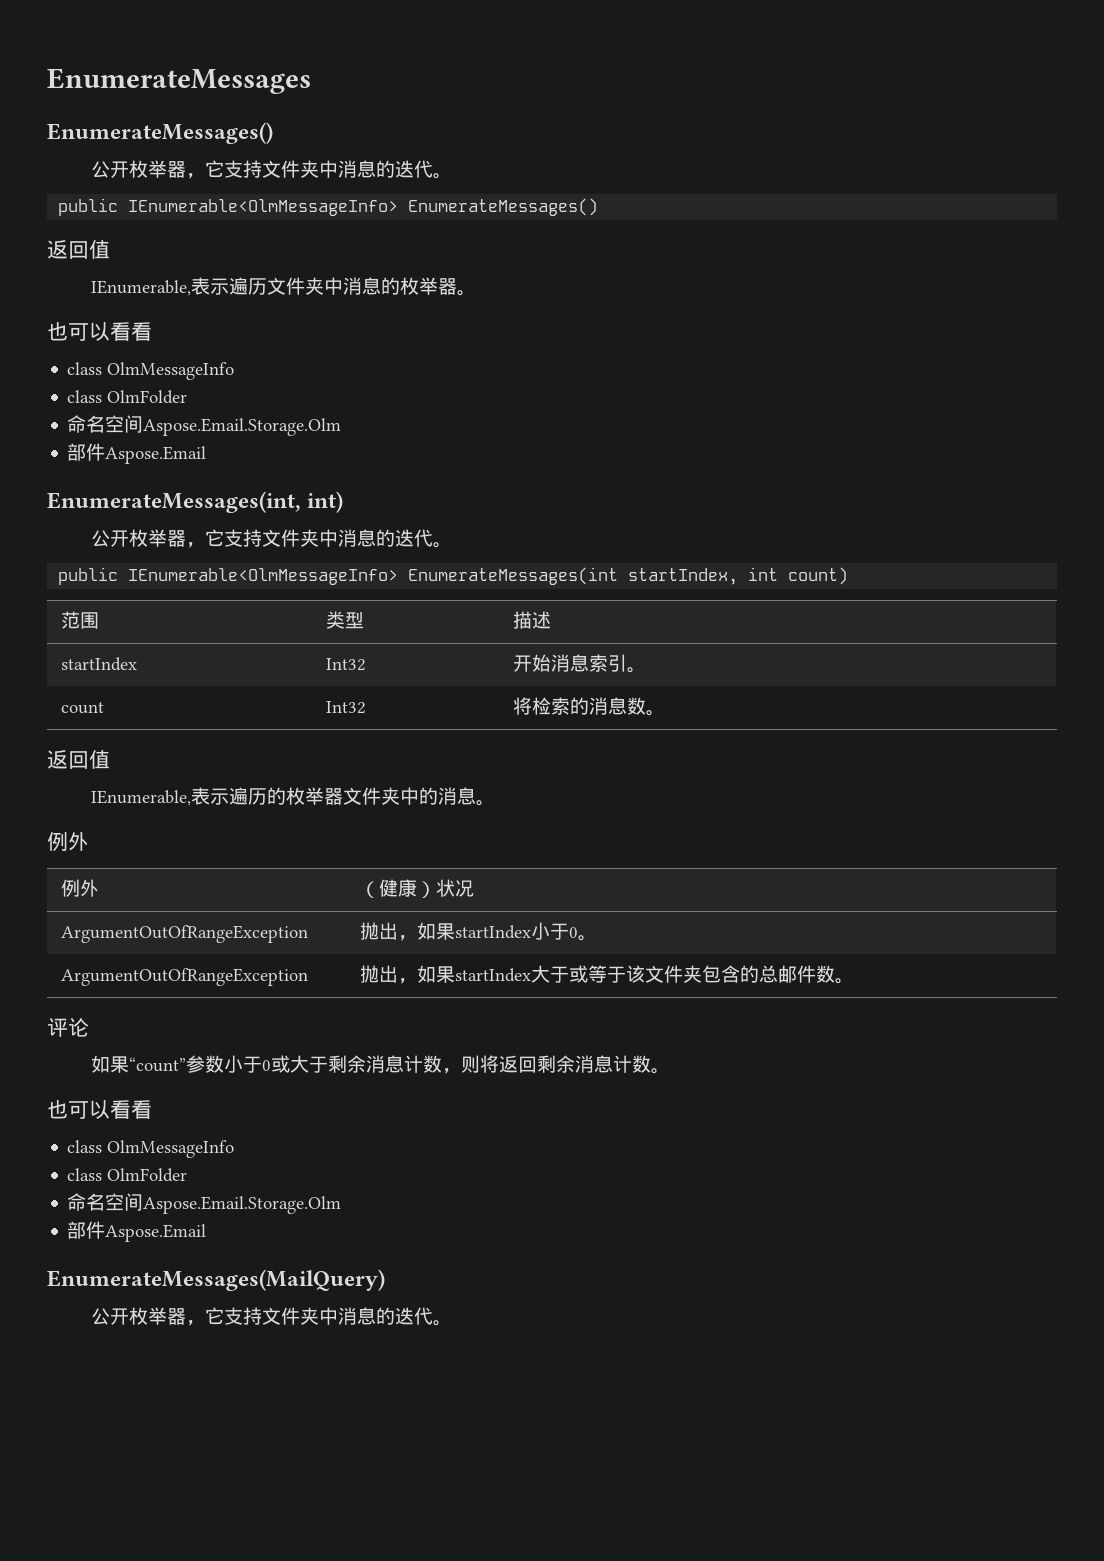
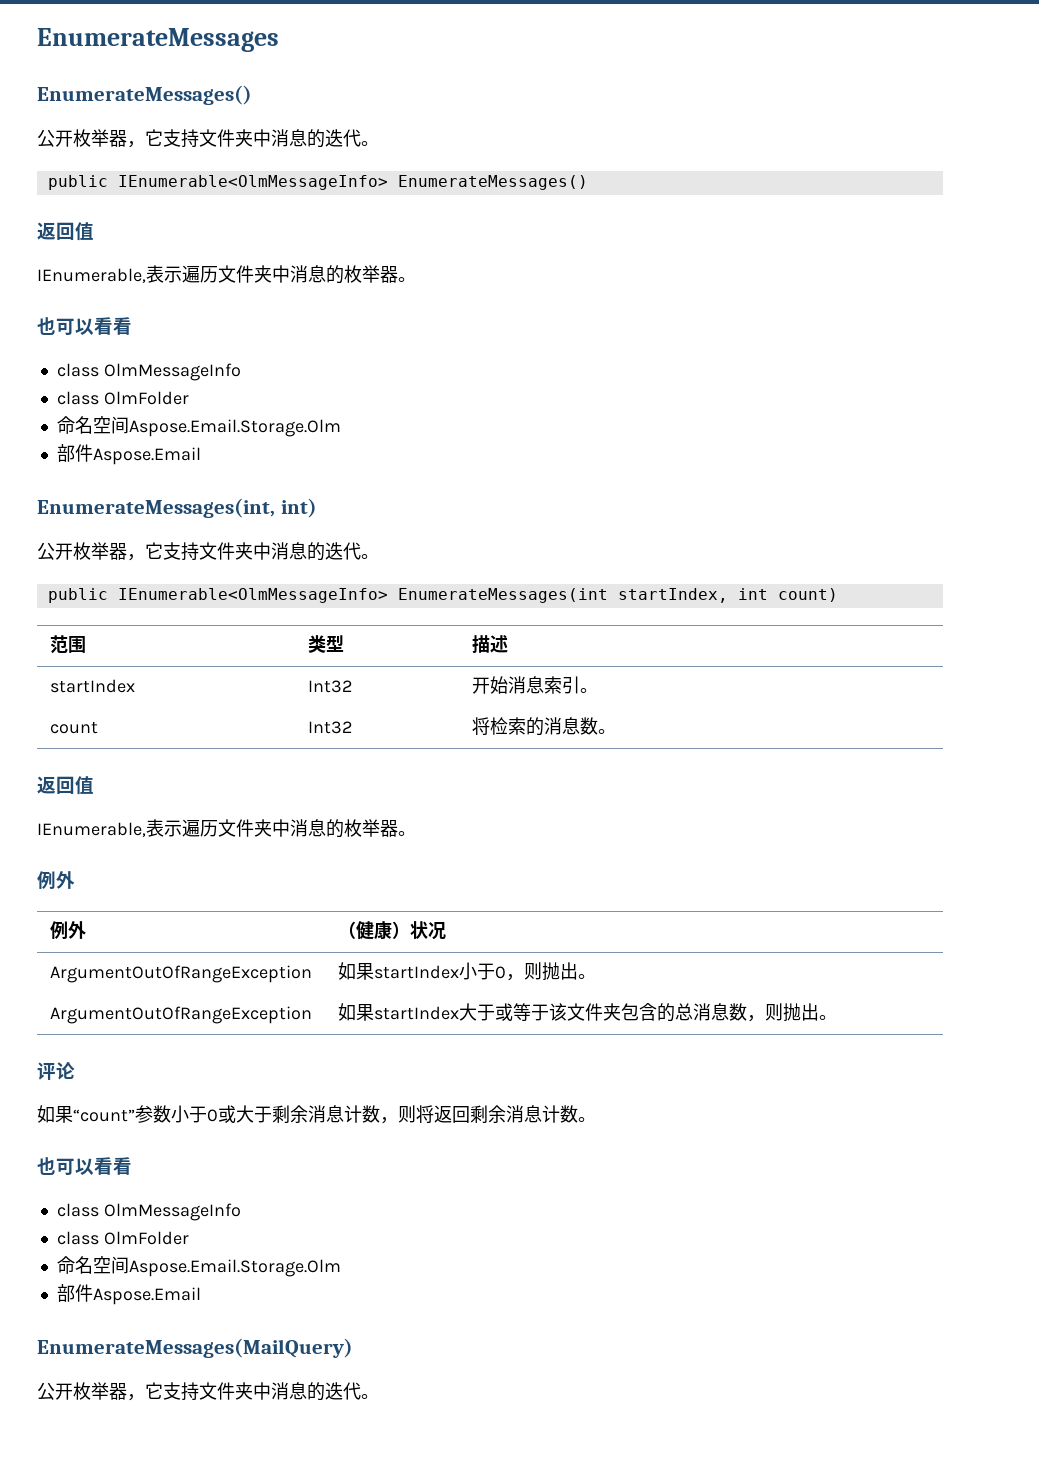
[266,787,476,805] 的枚举器文件夹中的消息 -> [218,819,398,838] 文件夹中消息的枚举器
[359,922,417,941] 抛出， -> (313, 974) none
(578, 932) none -> [506,962,579,981] ，则抛出
[359,965,417,984] 抛出， -> (313, 1015) none
[777,965,835,983] 邮件数 -> [693,1003,820,1022] 消息数，则抛出

